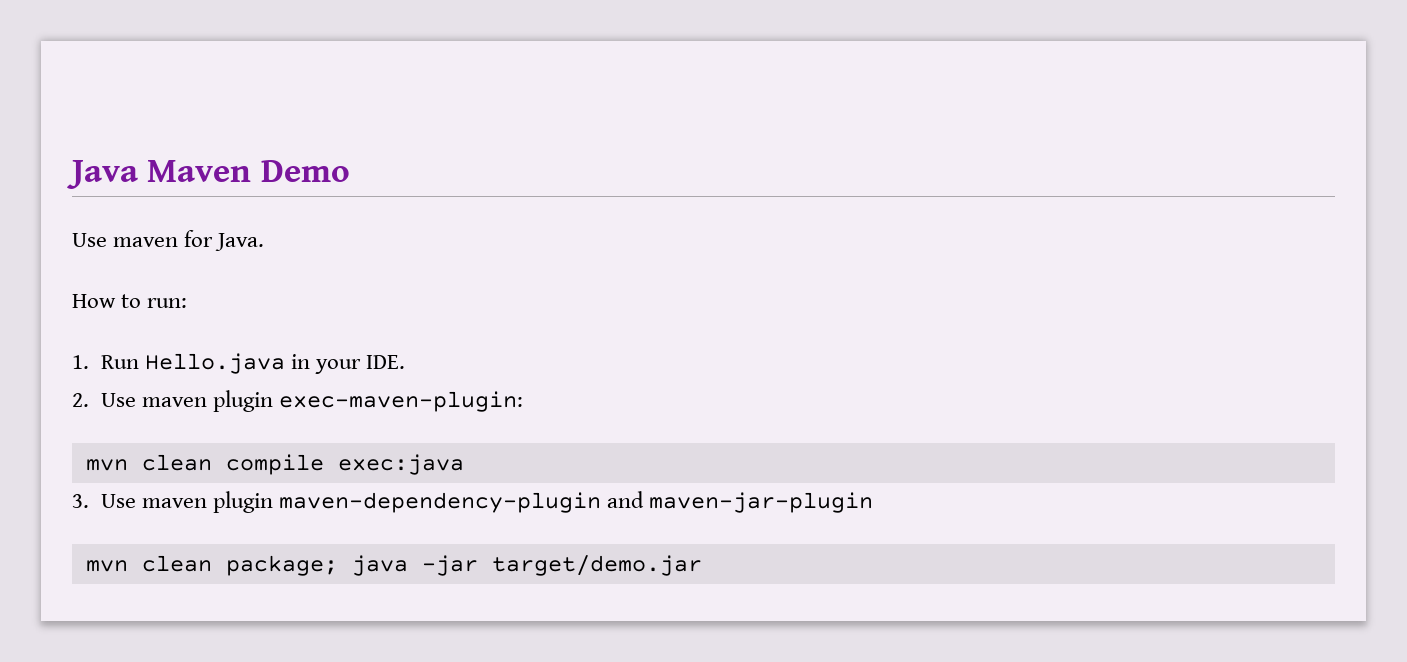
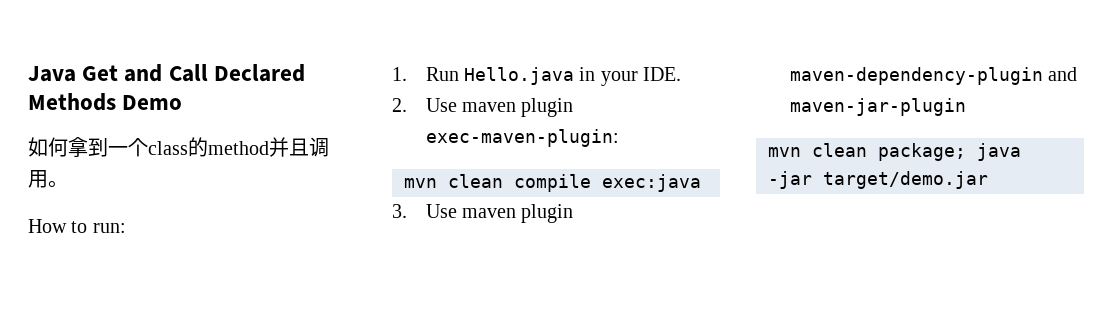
[147,160,350,182] [72,230,265,251] Maven Demo // Use maven for Java. -> [82,64,305,82] [28,93,183,111] [28,137,329,158] [28,170,68,188] Get and Call Declared Methods Demo // 如何拿到一个class的method并且调用。

